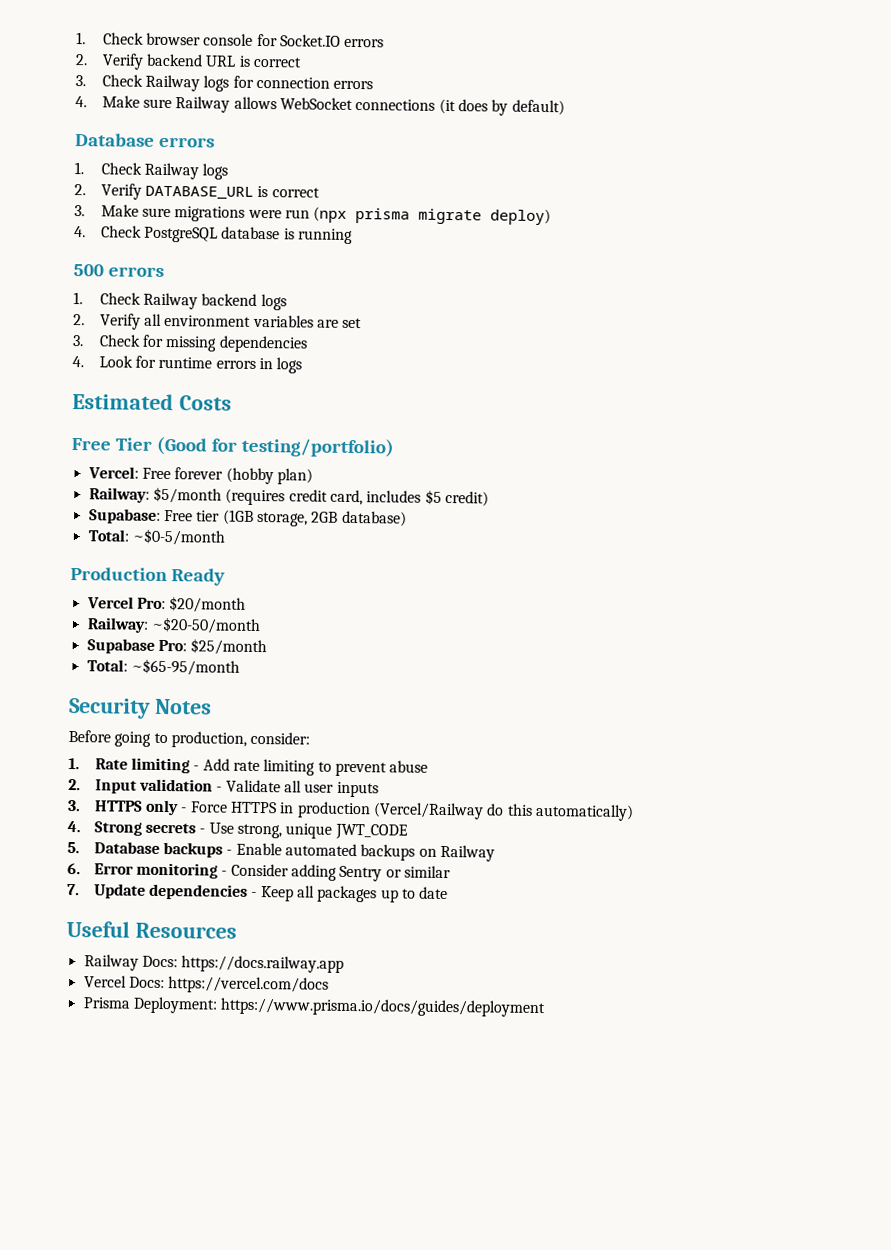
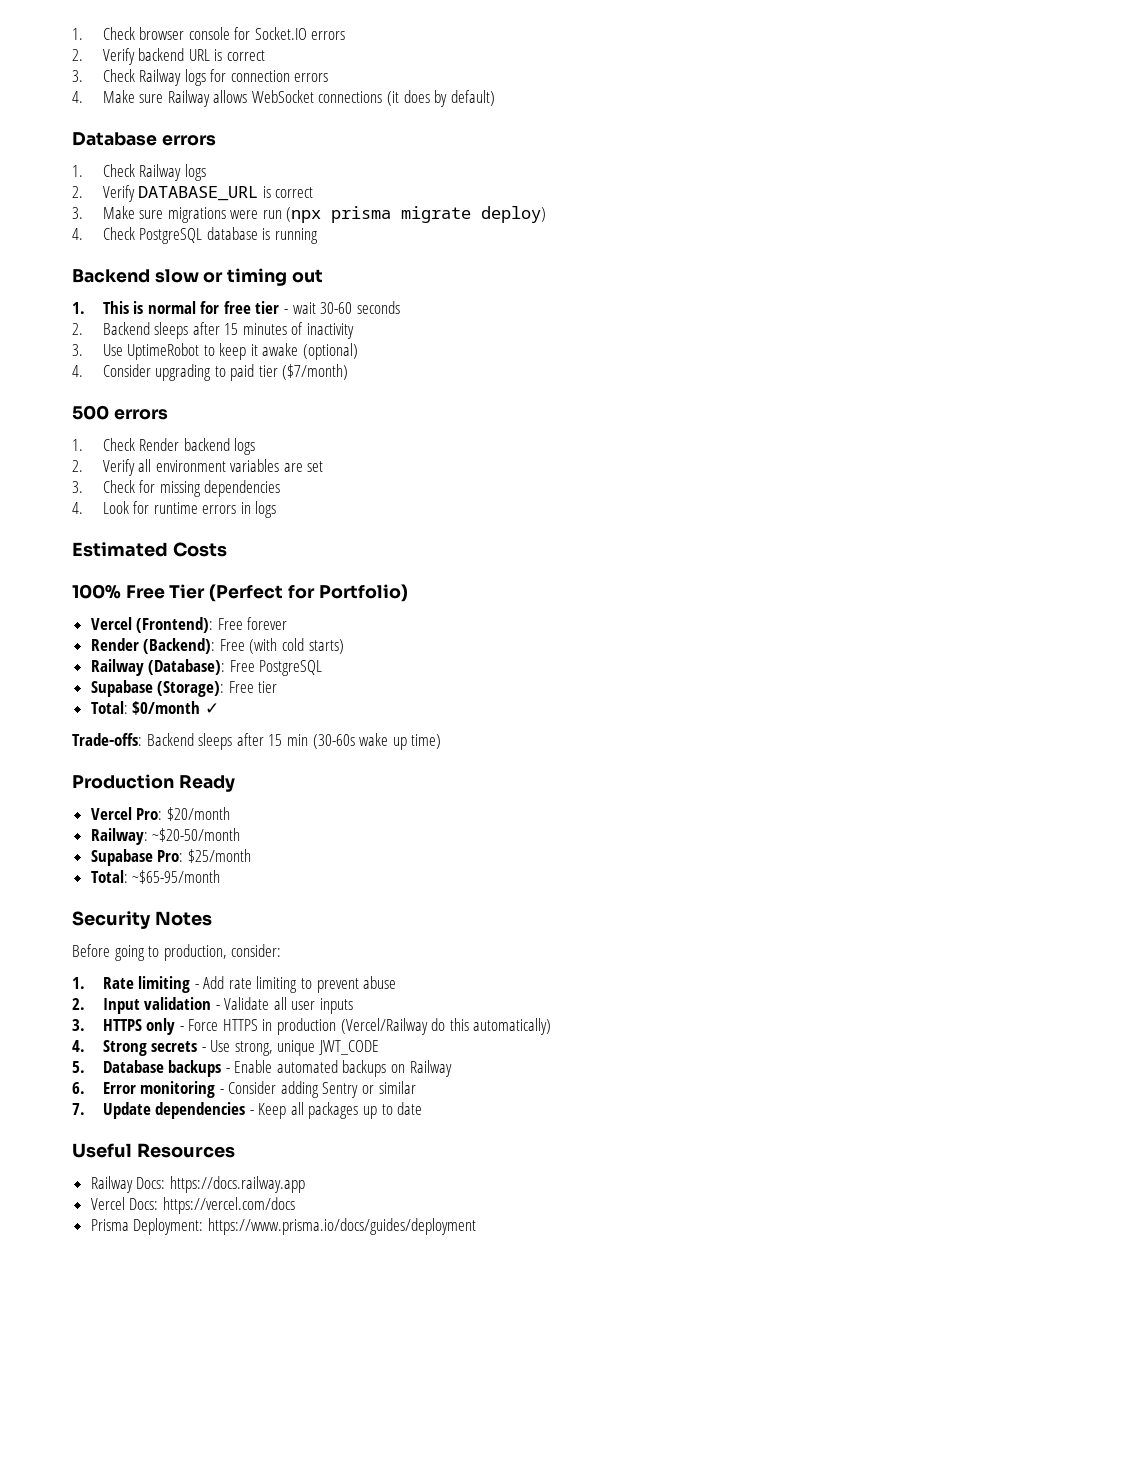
(354, 236) none -> [72,268,323,286] [72,301,400,314] [72,322,355,339] [72,343,359,360] [72,364,349,381] // Backend slow or timing out // 1. This is normal for free tier - wait 30-60 seconds // 2. Backend sleeps after 15 minutes of inactivity // 3. Use UptimeRobot to keep it awake (optional) // 4. Consider upgrading to paid tier ($7/month)
[143,292,199,310] Railway -> [139,438,180,451] Render
(232, 403) none -> [72,584,121,599] 100%
[155,436,394,458] [87,466,313,485] [88,486,489,507] [88,508,407,527] [87,528,226,546] (Good for testing/portfolio) // Vercel: Free forever (hobby plan) // Railway: $5/month (requires credit card, includes $5 credit) // Supabase: Free tier (1GB storage, 2GB database) // Total: ~$0-5/month -> [209,584,408,602] [90,617,288,633] [90,638,344,654] [90,659,323,676] [90,680,278,697] [90,701,219,715] [72,733,442,750] (Perfect for Portfolio) // Vercel (Frontend): Free forever // Render (Backend): Free (with cold starts) // Railway (Database): Free PostgreSQL // Supabase (Storage): Free tier // Total: $0/month ✓ // Trade-offs: Backend sleeps after 15 min (30-60s wake up time)

